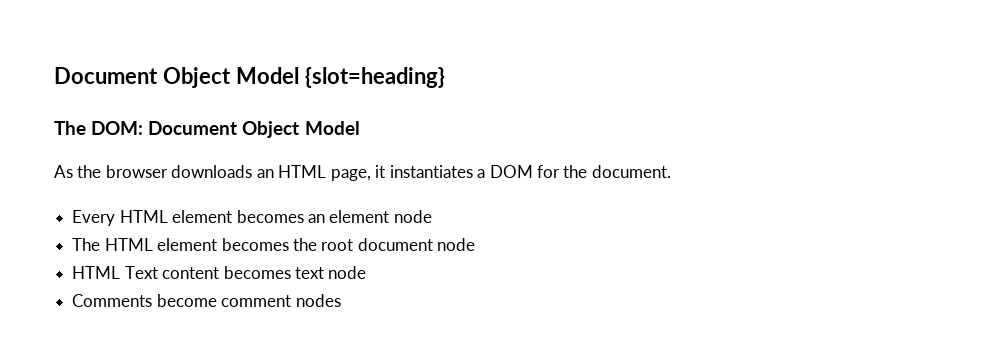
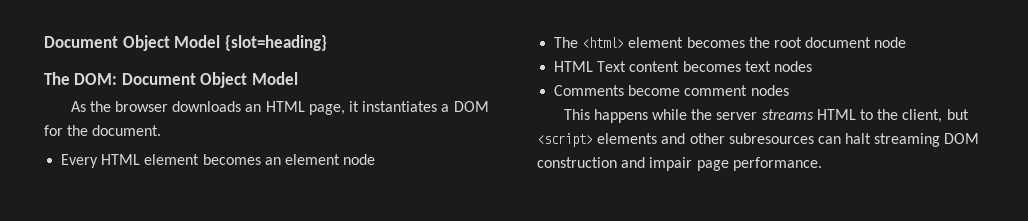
[104,238,153,251] HTML -> [582,37,625,48] <html>
[328,266,367,279] node -> [773,61,812,72] nodes
(341, 300) none -> [563,109,969,123] [537,133,980,147] [537,157,822,171] // This happens while the server streams HTML to the client, but <script> elements and other subresources can halt streaming DOM construction and impair page performance.

